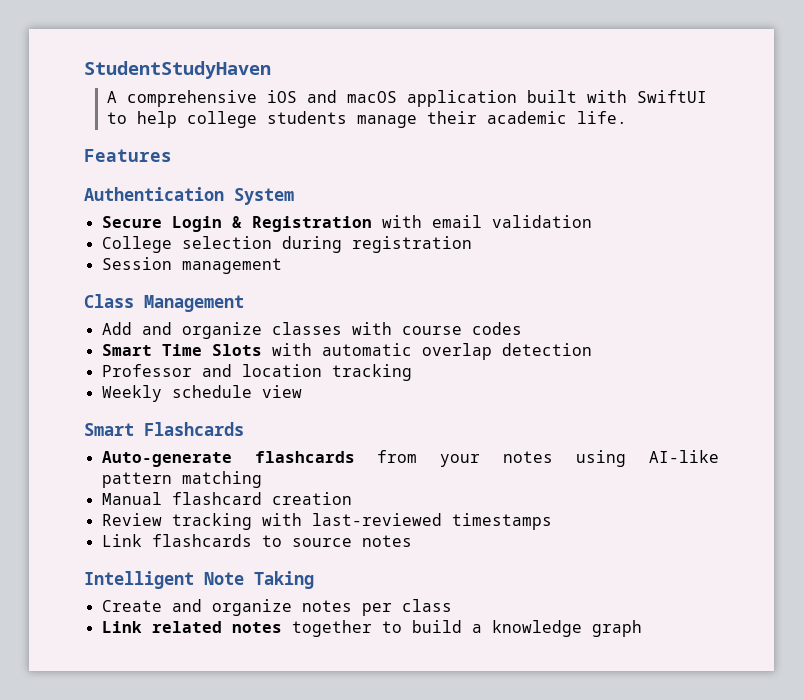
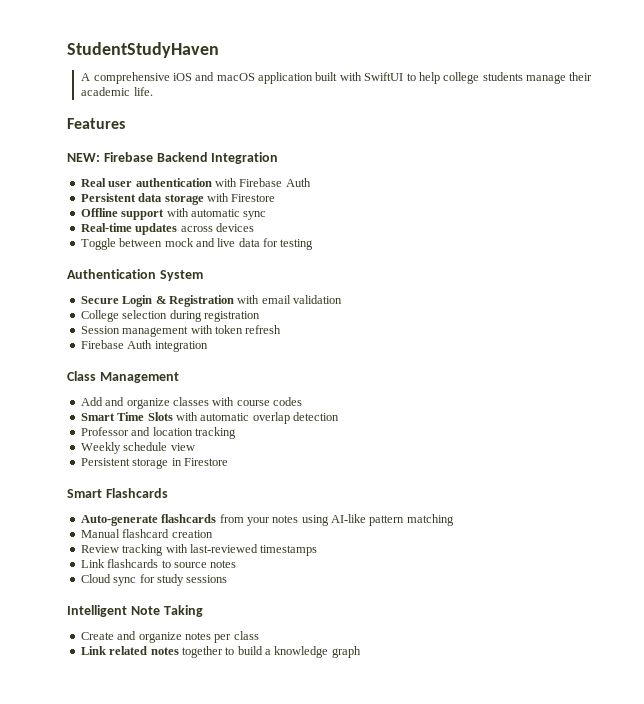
(172, 155) none -> [67,152,279,164] [80,178,311,187] [80,193,276,205] [80,208,267,220] [80,223,254,235] [80,238,314,250] // NEW: Firebase Backend Integration // Real user authentication with Firebase Auth // Persistent data storage with Firestore // Offline support with automatic sync // Real-time updates across devices // Toggle between mock and live data for testing
(282, 266) none -> [190,325,282,334] [80,340,208,352] with token refresh // Firebase Auth integration
(302, 391) none -> [80,458,228,469] // Persistent storage in Firestore
(412, 541) none -> [80,574,228,586] // Cloud sync for study sessions

